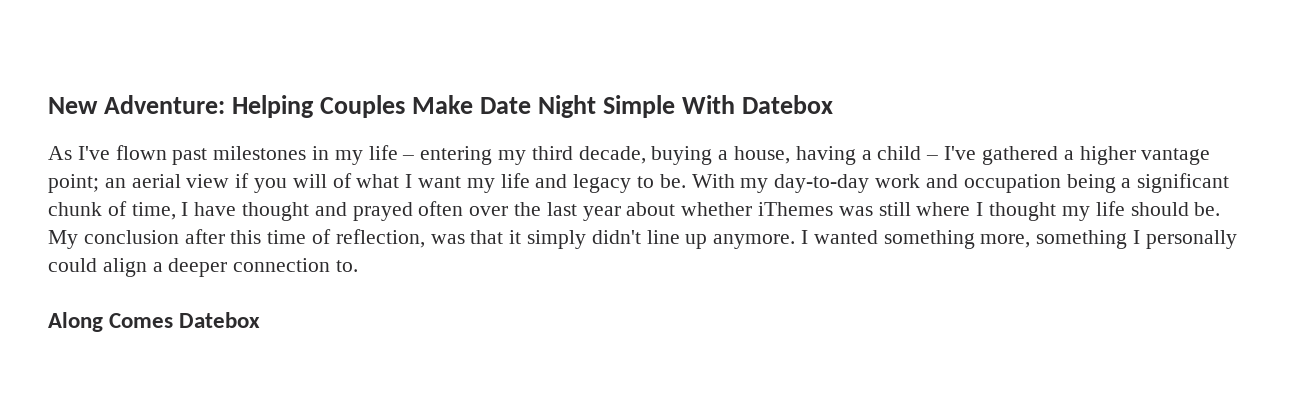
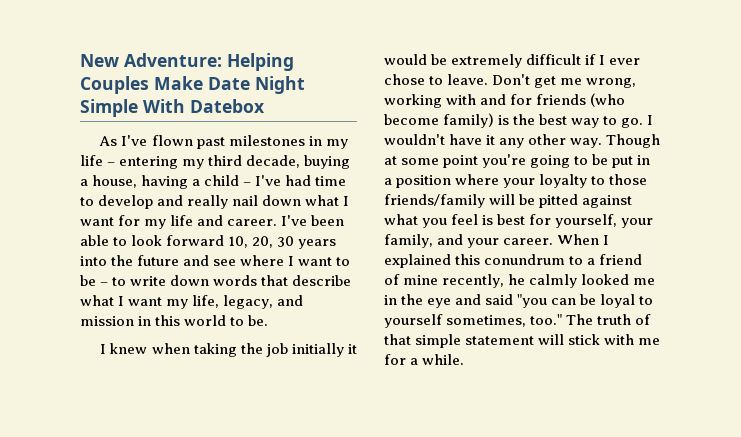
[981,146,1211,165] [48,173,1230,193] [48,201,1221,221] [48,229,1237,249] [48,258,359,277] [48,312,261,332] gathered a higher vantage point; an aerial view if you will of what I want my life and legacy to be. With my day-to-day work and occupation being a significant chunk of time, I have thought and prayed often over the last year about whether iThemes was still where I thought my life should be. My conclusion after this time of reflection, was that it simply didn't line up anymore. I wanted something more, something I personally could align a deeper connection to. // Along Comes Datebox -> [285,175,347,186] [80,195,350,209] [80,215,345,229] [80,235,337,249] [80,255,351,266] [80,275,352,286] [80,295,304,309] [80,315,269,326] [100,343,357,357] [384,54,641,68] [384,74,637,88] [384,93,626,108] [384,113,654,128] [384,134,661,148] [384,154,651,168] [384,174,648,188] [384,194,633,208] [384,214,654,228] [384,234,610,248] [384,254,643,268] [384,274,656,288] [384,294,654,308] [384,314,652,328] [384,334,661,348] [384,354,465,365] had time to develop and really nail down what I want for my life and career. I've been able to look forward 10, 20, 30 years into the future and see where I want to be – to write down words that describe what I want my life, legacy, and mission in this world to be. // I knew when taking the job initially it would be extremely difficult if I ever chose to leave. Don't get me wrong, working with and for friends (who become family) is the best way to go. I wouldn't have it any other way. Though at some point you're going to be put in a position where your loyalty to those friends/family will be pitted against what you feel is best for yourself, your family, and your career. When I explained this conundrum to a friend of mine recently, he calmly looked me in the eye and said "you can be loyal to yourself sometimes, too." The truth of that simple statement will stick with me for a while.

